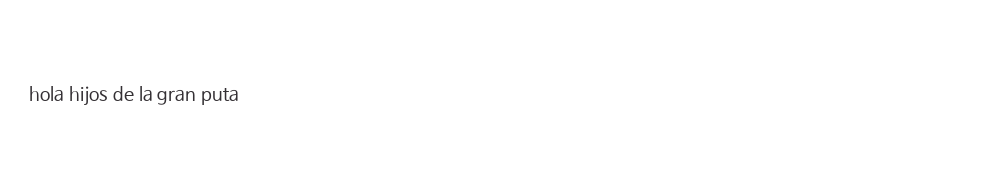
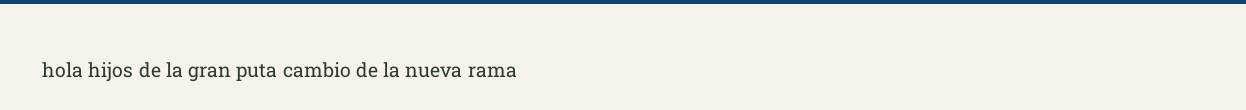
(240, 96) none -> [282,62,517,78] cambio de la nueva rama

